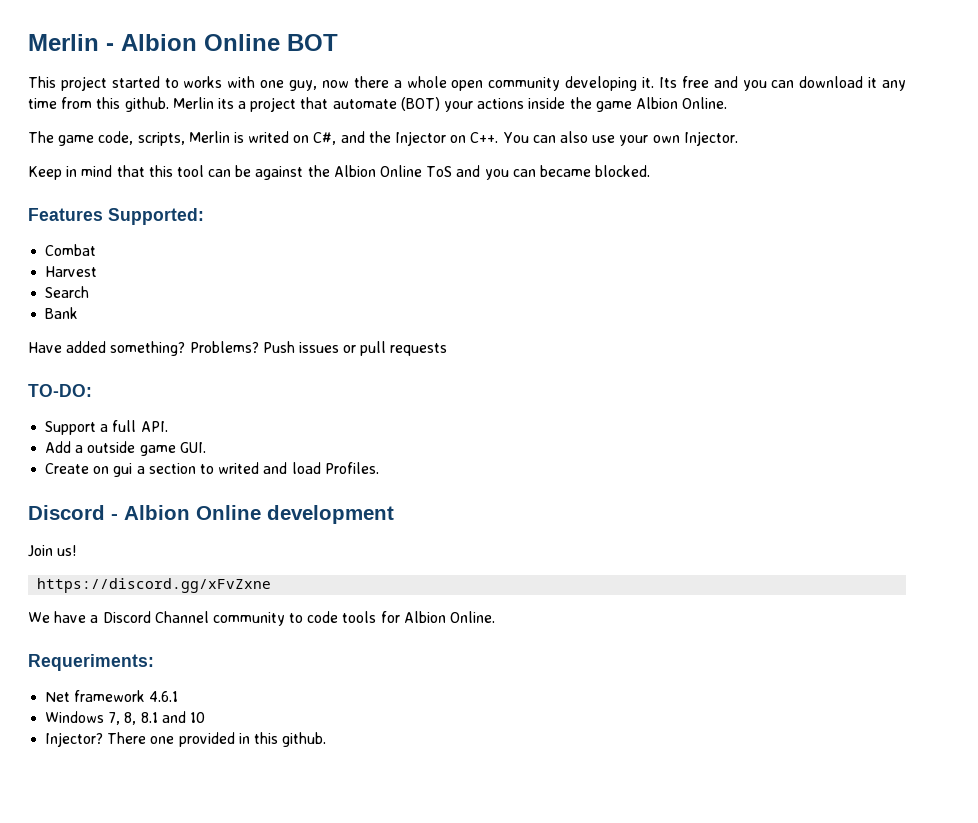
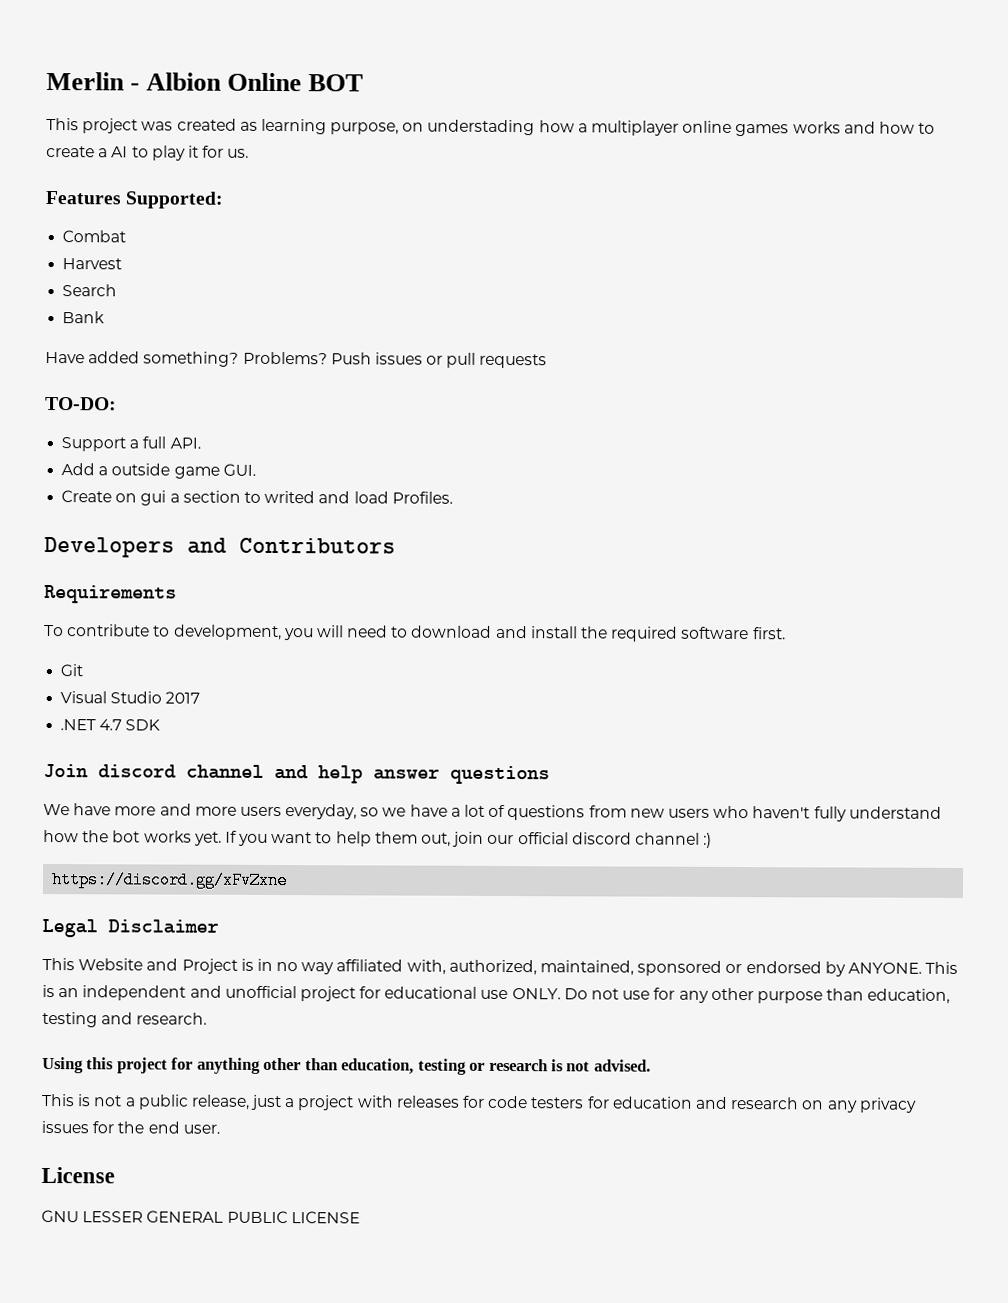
[111,76,906,91] [28,97,728,112] [28,131,738,146] [28,165,651,180] started to works with one guy, now there a whole open community developing it. Its free and you can download it any time from this github. Merlin its a project that automate (BOT) your actions inside the game Albion Online. // The game code, scripts, Merlin is writed on C#, and the Injector on C++. You can also use your own Injector. // Keep in mind that this tool can be against the Albion Online ToS and you can became blocked. -> [141,118,936,137] [46,145,250,161] was created as learning purpose, on understading how a multiplayer online games works and how to create a AI to play it for us.
[28,505,394,524] [28,545,77,557] [37,578,272,593] [28,611,496,626] [28,654,154,671] [45,690,179,702] [45,711,205,725] [45,732,327,747] Discord - Albion Online development // Join us! // https://discord.gg/xFvZxne // We have a Discord Channel community to code tools for Albion Online. // Requeriments: // Net framework 4.6.1 // Windows 7, 8, 8.1 and 10 // Injector? There one provided in this github. -> [44,536,396,558] [44,584,177,604] [44,624,786,642] [60,664,84,677] [60,691,201,704] [60,719,161,731] [43,763,550,785] [43,803,942,822] [43,829,713,848] [51,871,289,890] [42,918,219,938] [42,957,959,977] [42,984,951,1004] [42,1011,208,1028] [42,1056,651,1075] [42,1093,917,1113] [41,1120,220,1134] [41,1166,115,1184] [41,1209,360,1224] Developers and Contributors // Requirements // To contribute to development, you will need to download and install the required software first. // Git // Visual Studio 2017 // .NET 4.7 SDK // Join discord channel and help answer questions // We have more and more users everyday, so we have a lot of questions from new users who haven't fully understand how the bot works yet. If you want to help them out, join our official discord channel :) // https://discord.gg/xFvZxne // Legal Disclaimer // This Website and Project is in no way affiliated with, authorized, maintained, sponsored or endorsed by ANYONE. This is an independent and unofficial project for educational use ONLY. Do not use for any other purpose than education, testing and research. // Using this project for anything other than education, testing or research is not advised. // This is not a public release, just a project with releases for code testers for education and research on any privacy issues for the end user. // License // GNU LESSER GENERAL PUBLIC LICENSE

